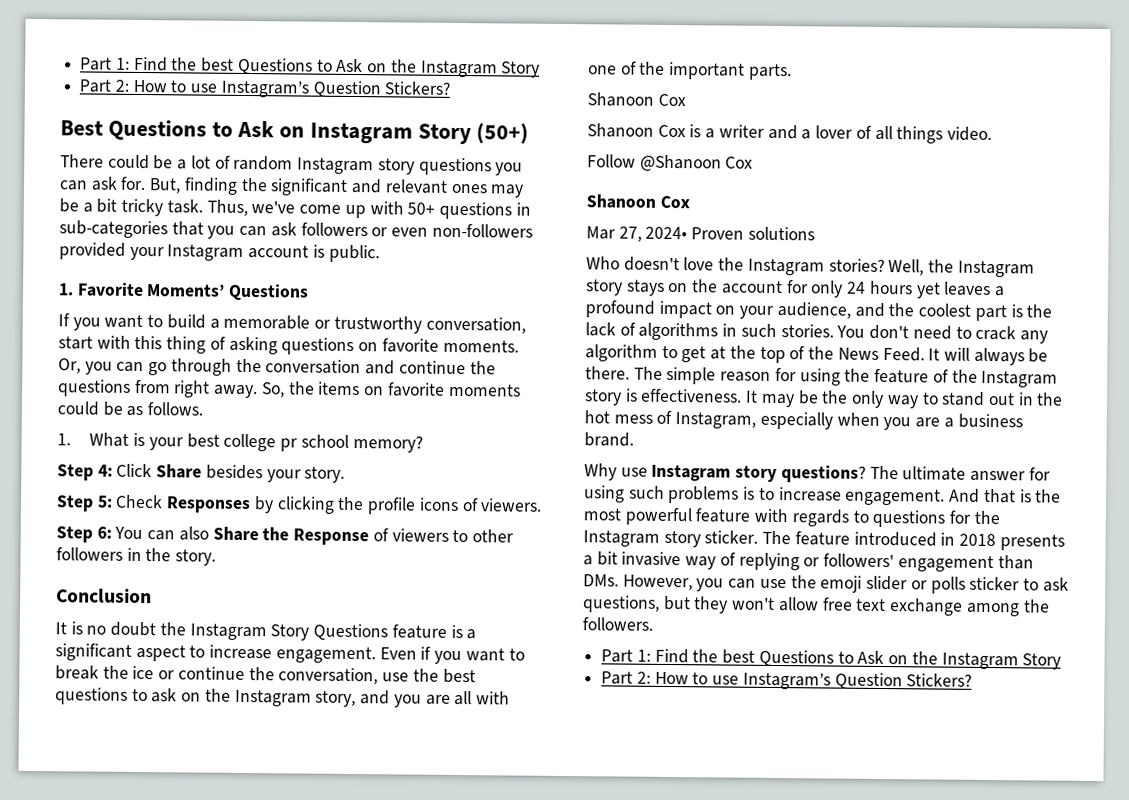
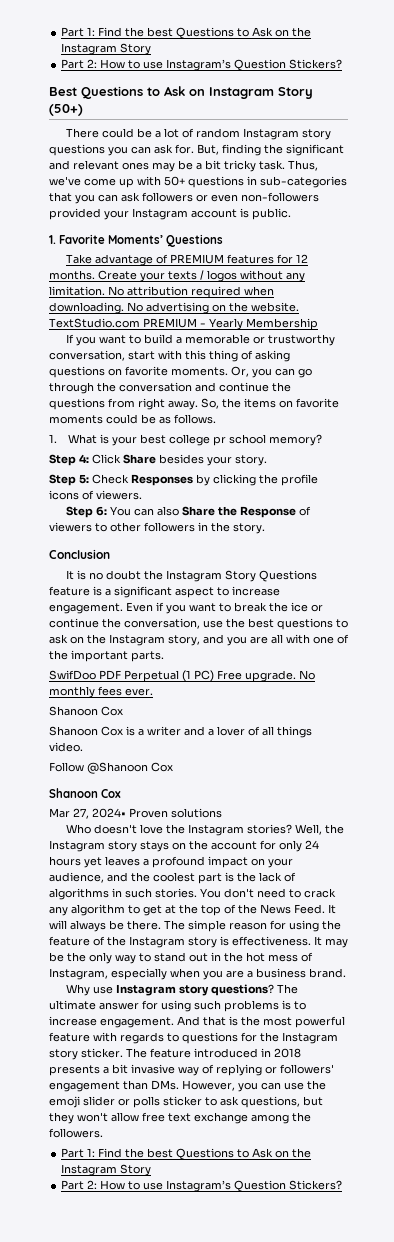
(310, 292) none -> [66,254,309,266] [49,270,305,282] [49,286,274,298] [49,302,299,314] [49,318,318,330] // Take advantage of PREMIUM features for 12 months. Create your texts / logos without any limitation. No attribution required when downloading. No advertising on the website. TextStudio.com PREMIUM - Yearly Membership
(792, 72) none -> [49,670,315,682] [49,686,153,698] // SwifDoo PDF Perpetual (1 PC) Free upgrade. No monthly fees ever.

